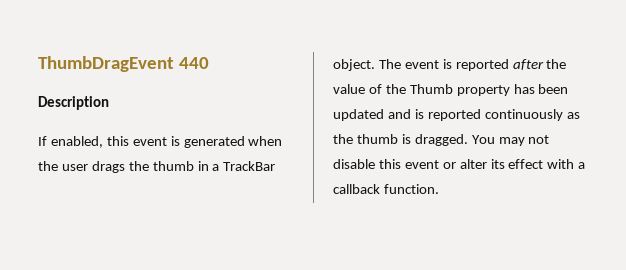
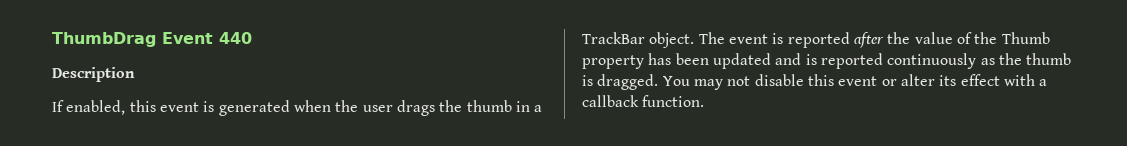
[38,56,174,72] ThumbDragEvent -> [52,32,213,47] ThumbDrag Event

